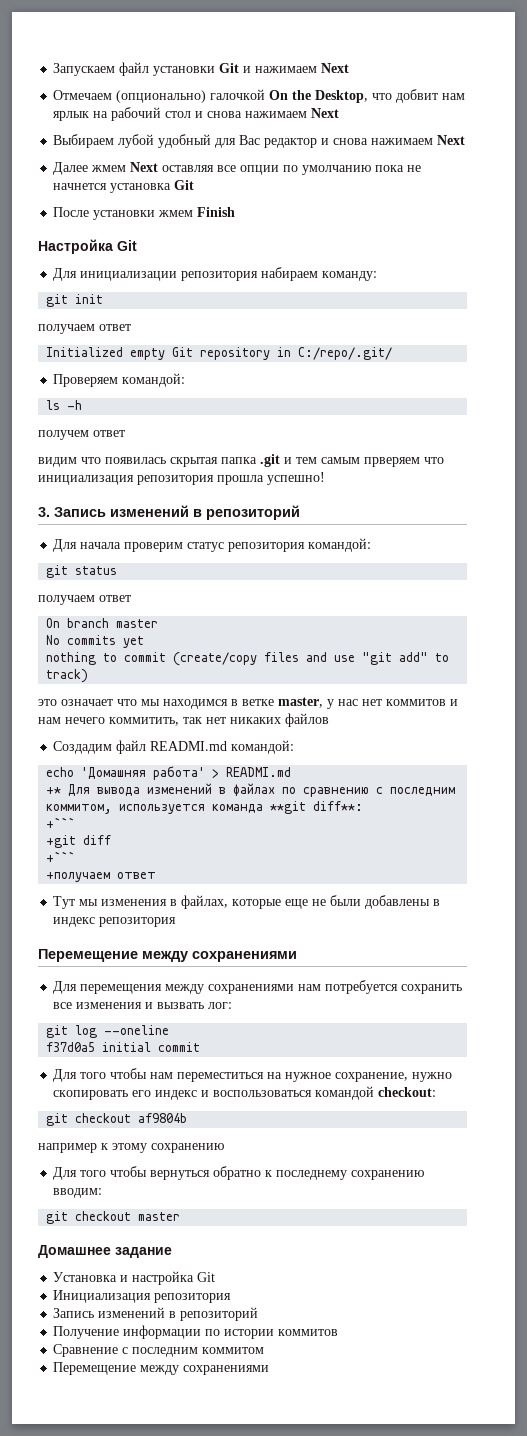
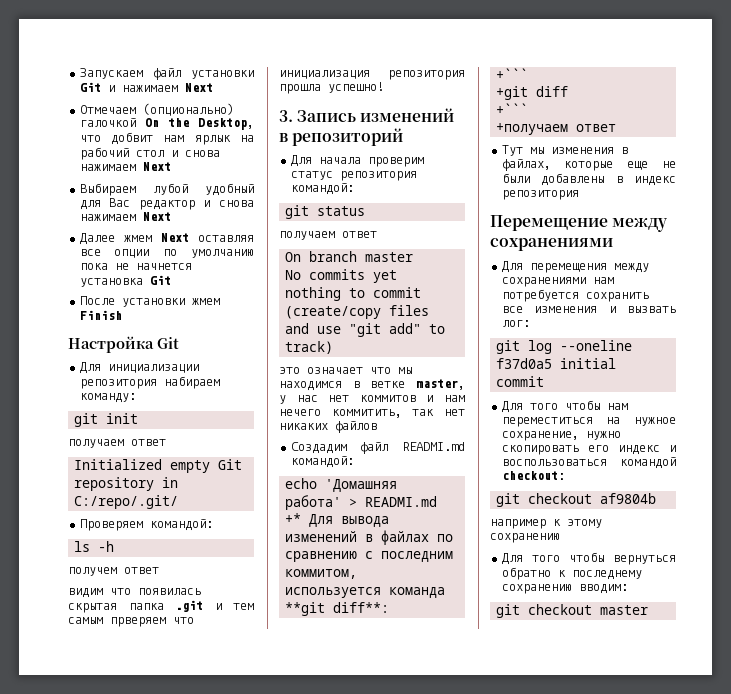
[38,1245,172,1258] [53,1271,216,1285] [53,1290,232,1303] [53,1307,259,1321] [53,1325,339,1339] [53,1344,265,1357] [53,1362,270,1375] // Домашнее задание // Установка и настройка Git // Инициализация репозитория // Запись изменений в репозиторий // Получение информации по истории коммитов // Сравнение с последним коммитом // Перемещение между сохранениями -> (649, 610) none

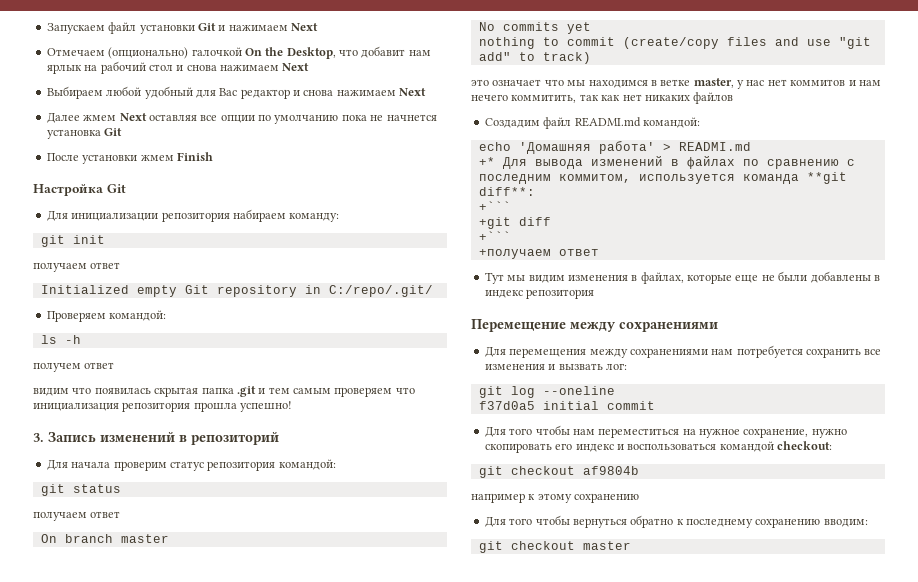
[110,132,153,145] добвит -> [361,46,406,58] добавит
[152,183,188,195] лубой -> [106,86,142,96] любой
[110,617,166,627] прверяем -> [334,387,393,397] проверяем
(435, 412) none -> [601,95,621,101] как
(544, 150) none -> [528,275,565,283] видим

